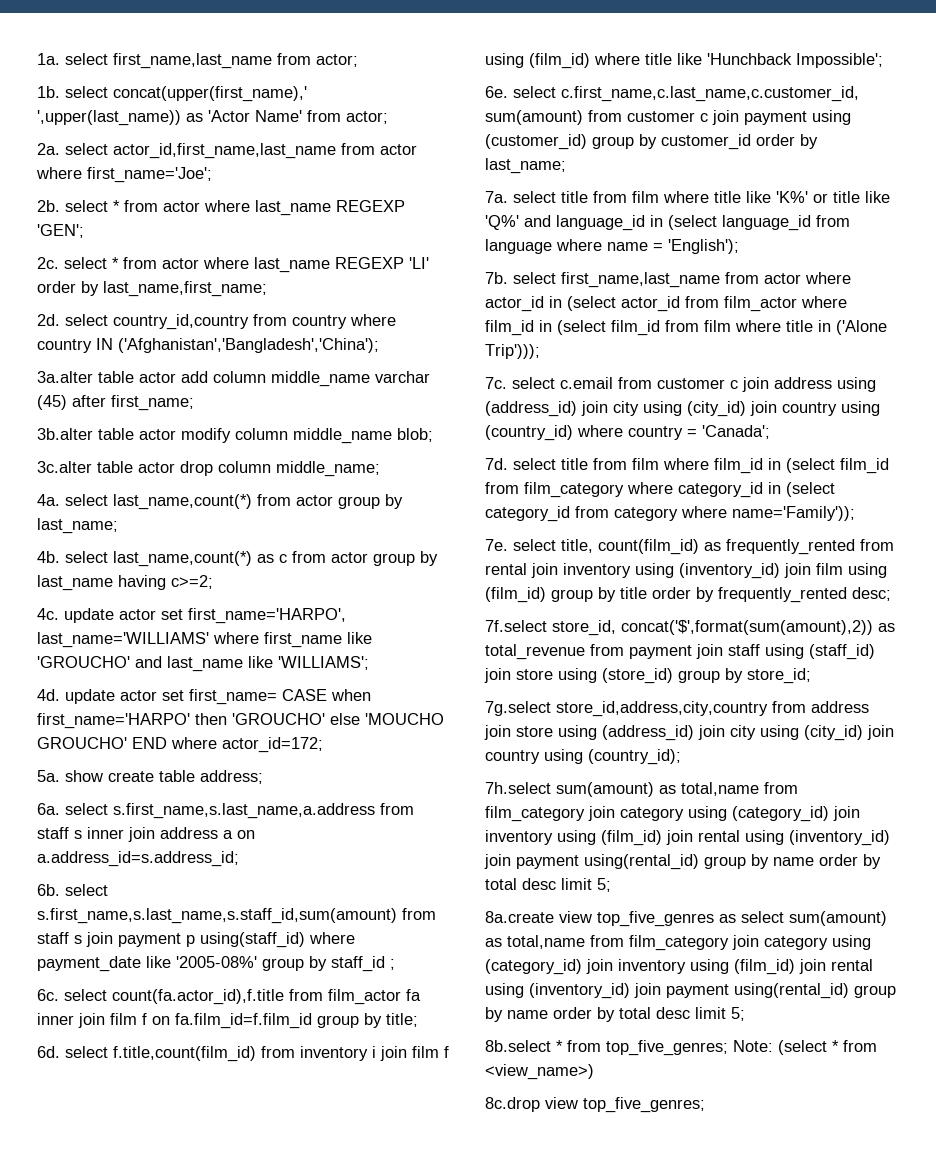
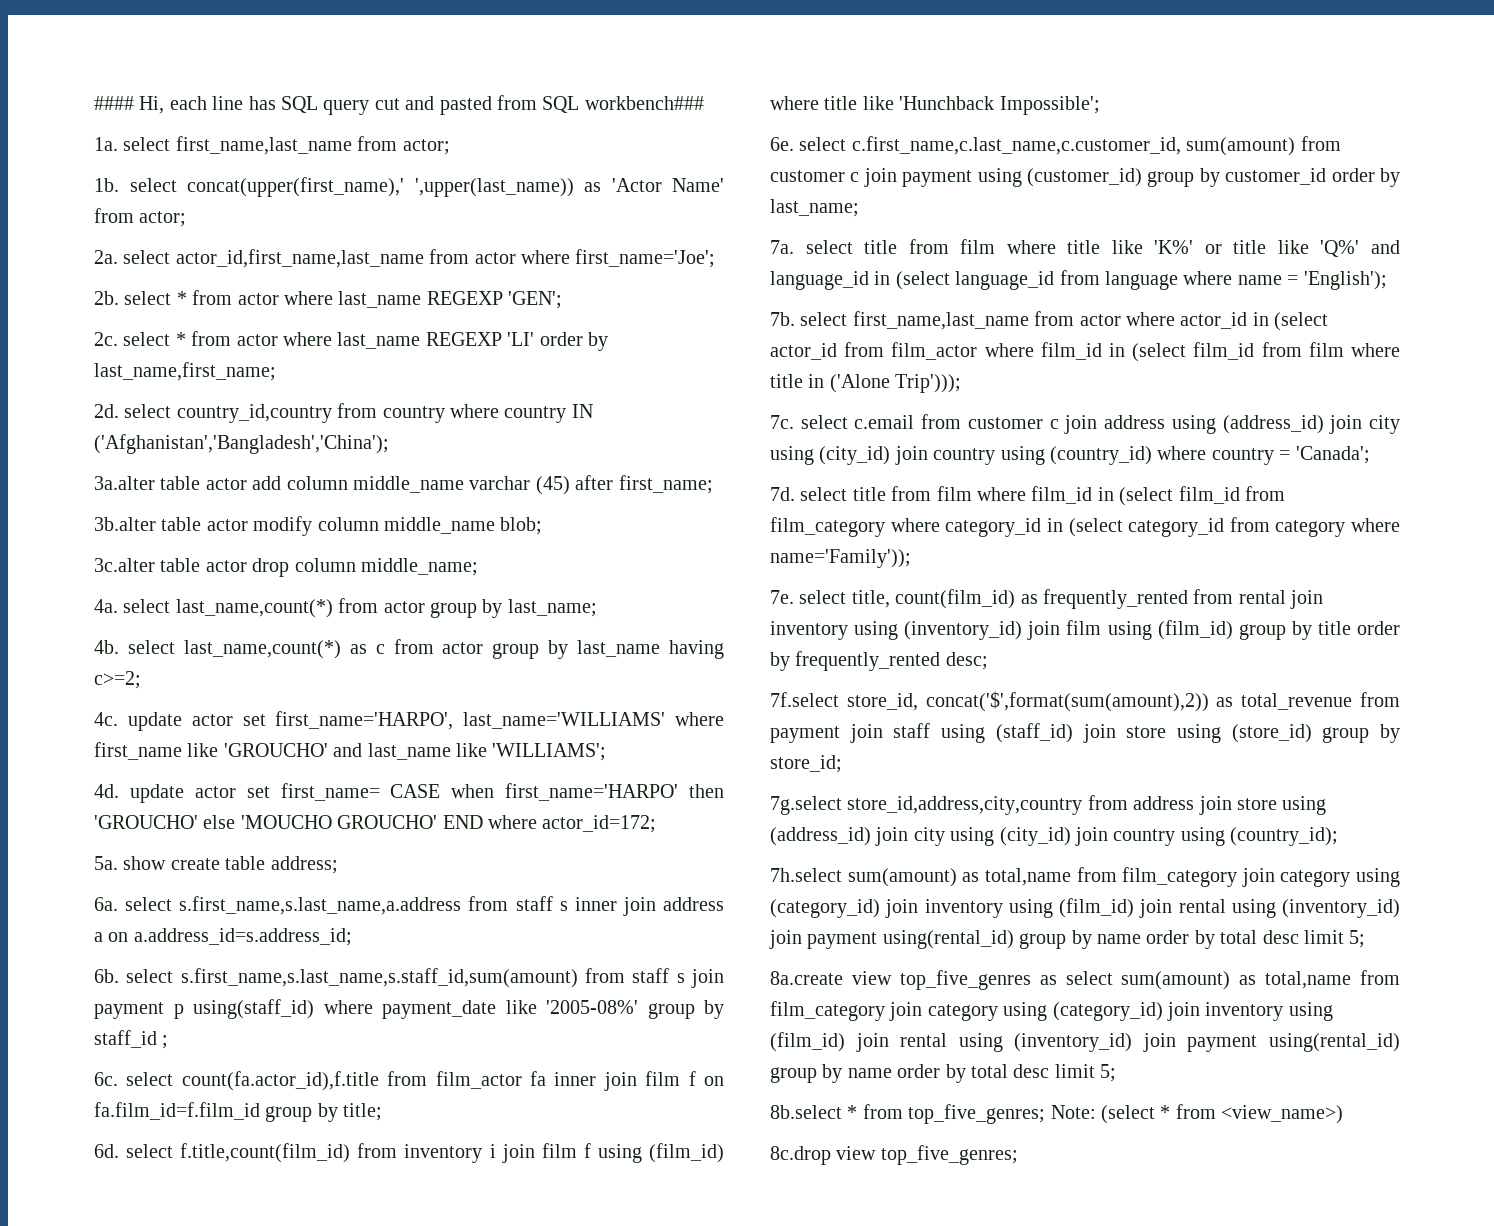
(37, 59) none -> [94,95,704,115] #### Hi, each line has SQL query cut and pasted from SQL workbench### //

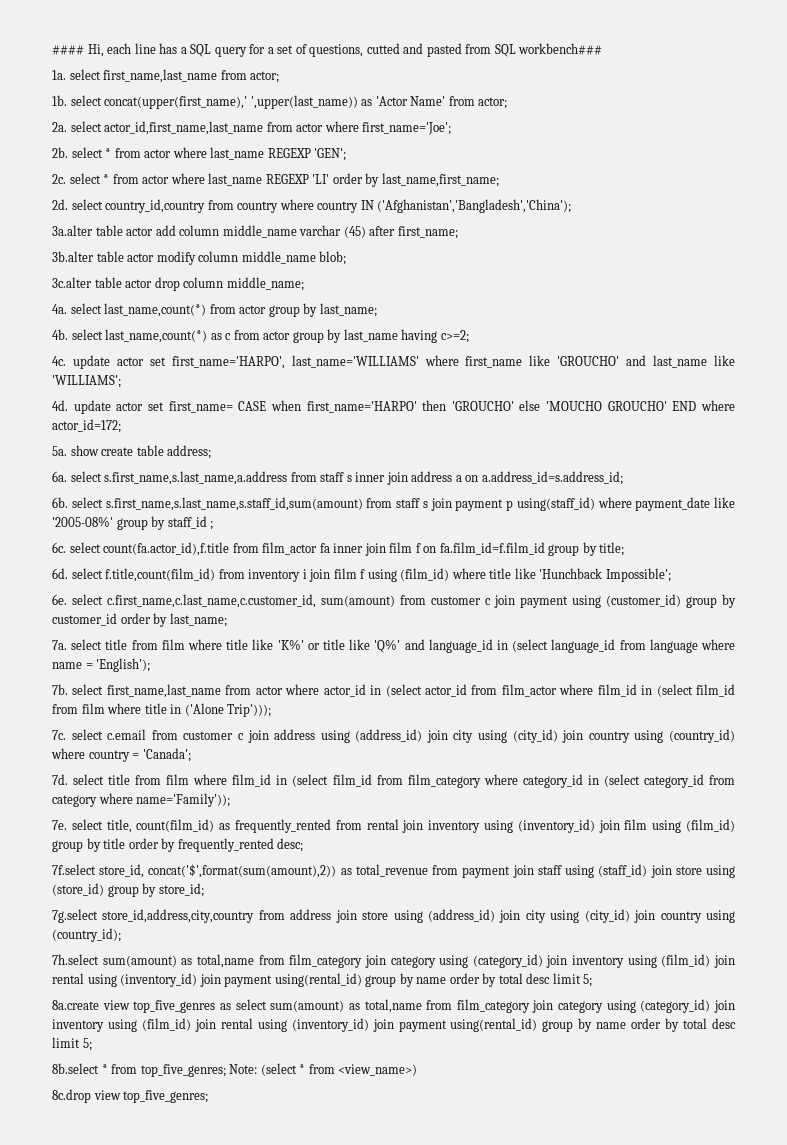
(276, 103) none -> [180,47,187,54] a
[374,98,400,110] cut -> [249,43,400,57] for a set of questions, cutted

